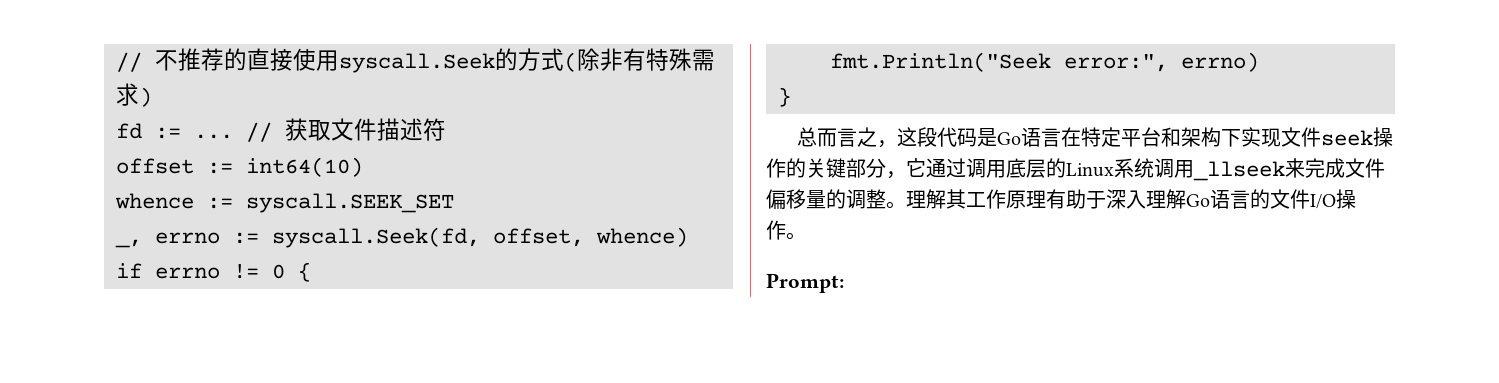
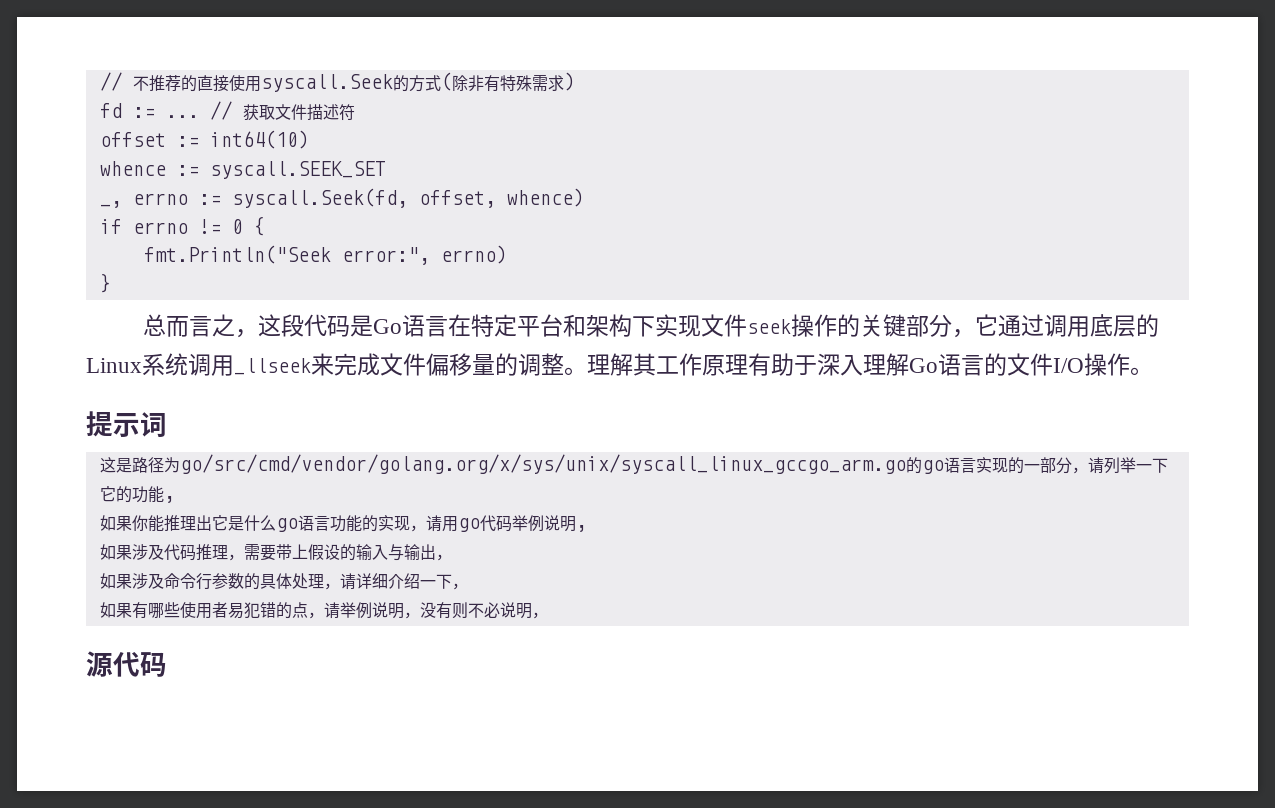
[766,273,844,293] Prompt: -> [86,411,167,437] [99,454,1168,474] [99,486,175,503] [99,515,587,532] [99,544,452,561] [99,573,468,590] [99,602,548,619] [86,651,167,677] 提示词 // 这是路径为go/src/cmd/vendor/golang.org/x/sys/unix/syscall_linux_gccgo_arm.go的go语言实现的一部分，请列举一下它的功能, // 如果你能推理出它是什么go语言功能的实现，请用go代码举例说明, // 如果涉及代码推理，需要带上假设的输入与输出， // 如果涉及命令行参数的具体处理，请详细介绍一下， // 如果有哪些使用者易犯错的点，请举例说明，没有则不必说明， // 源代码

